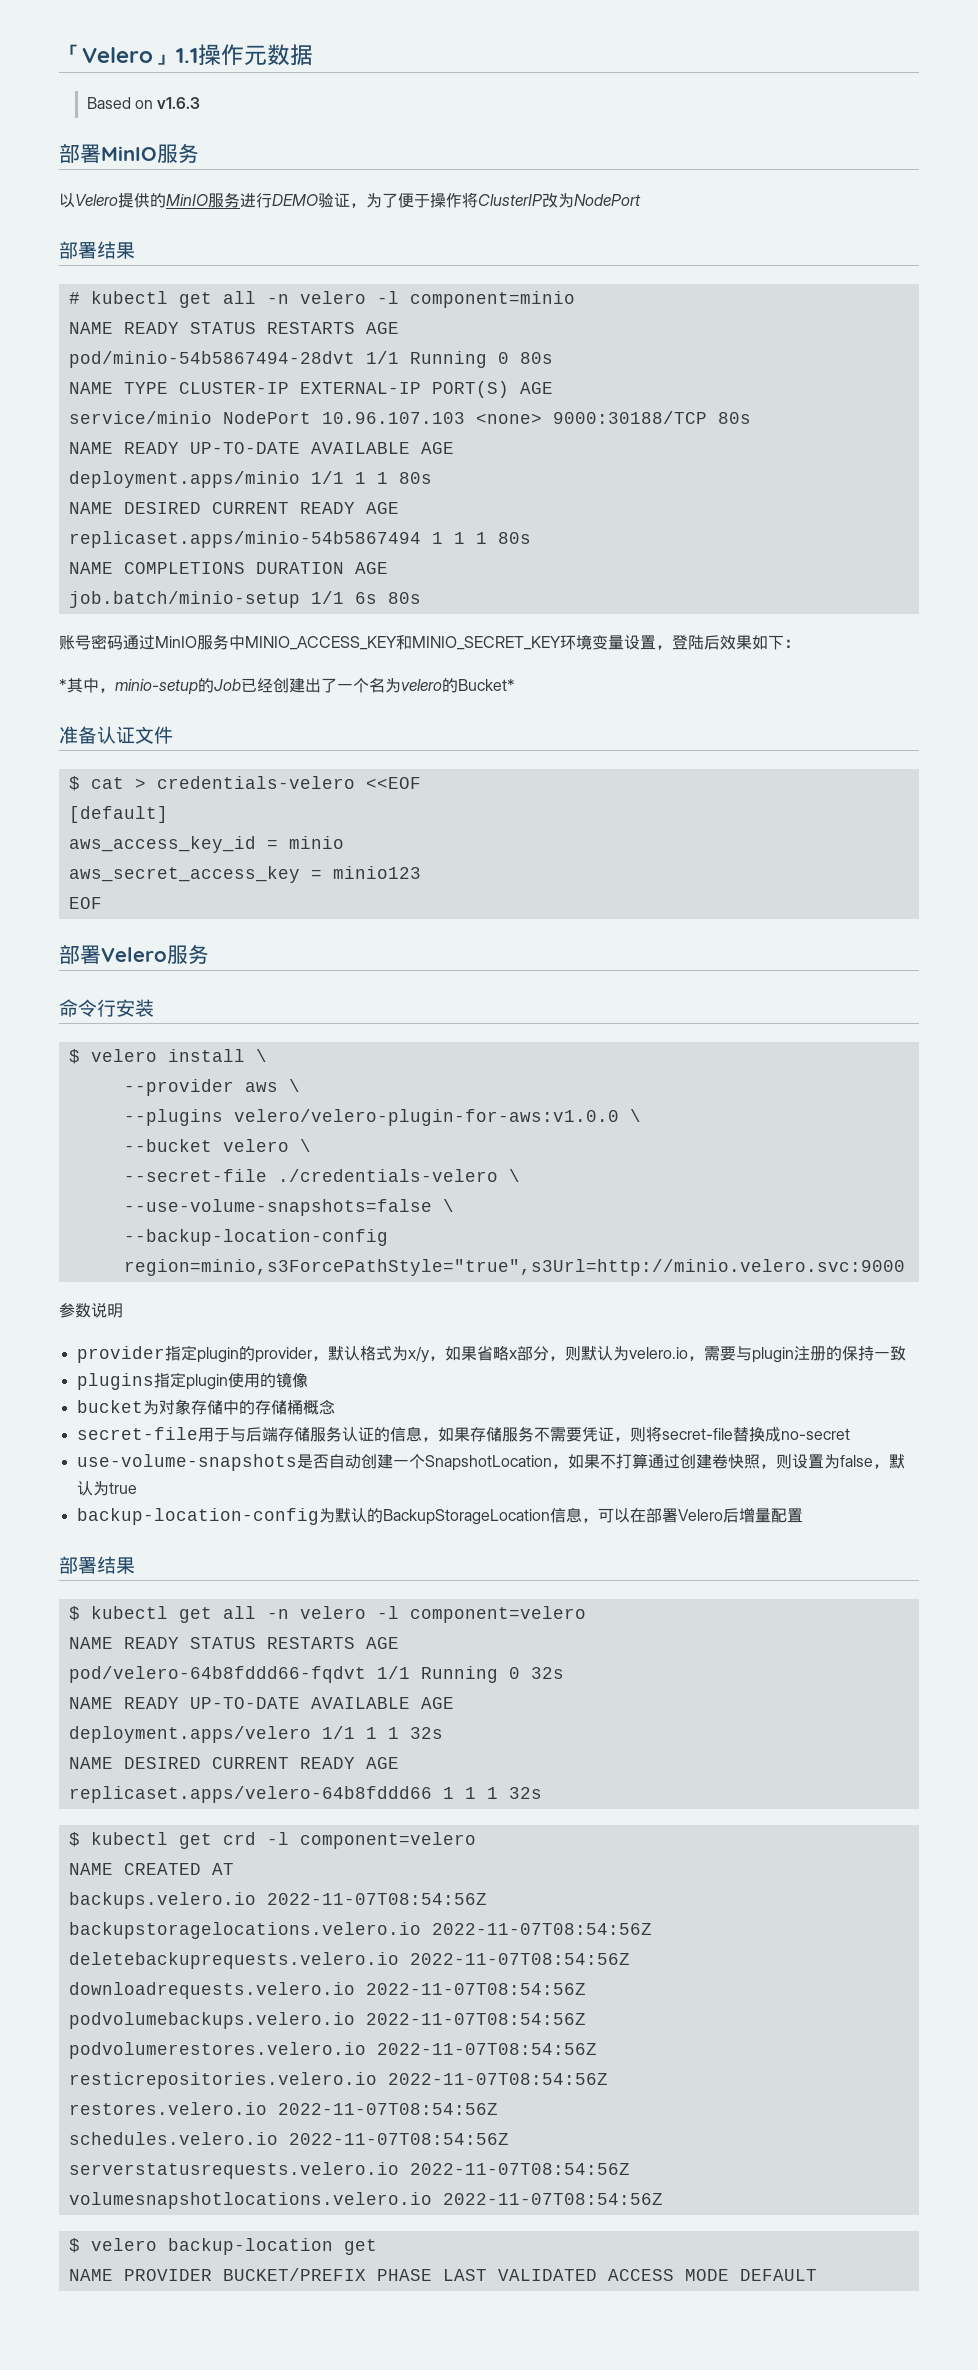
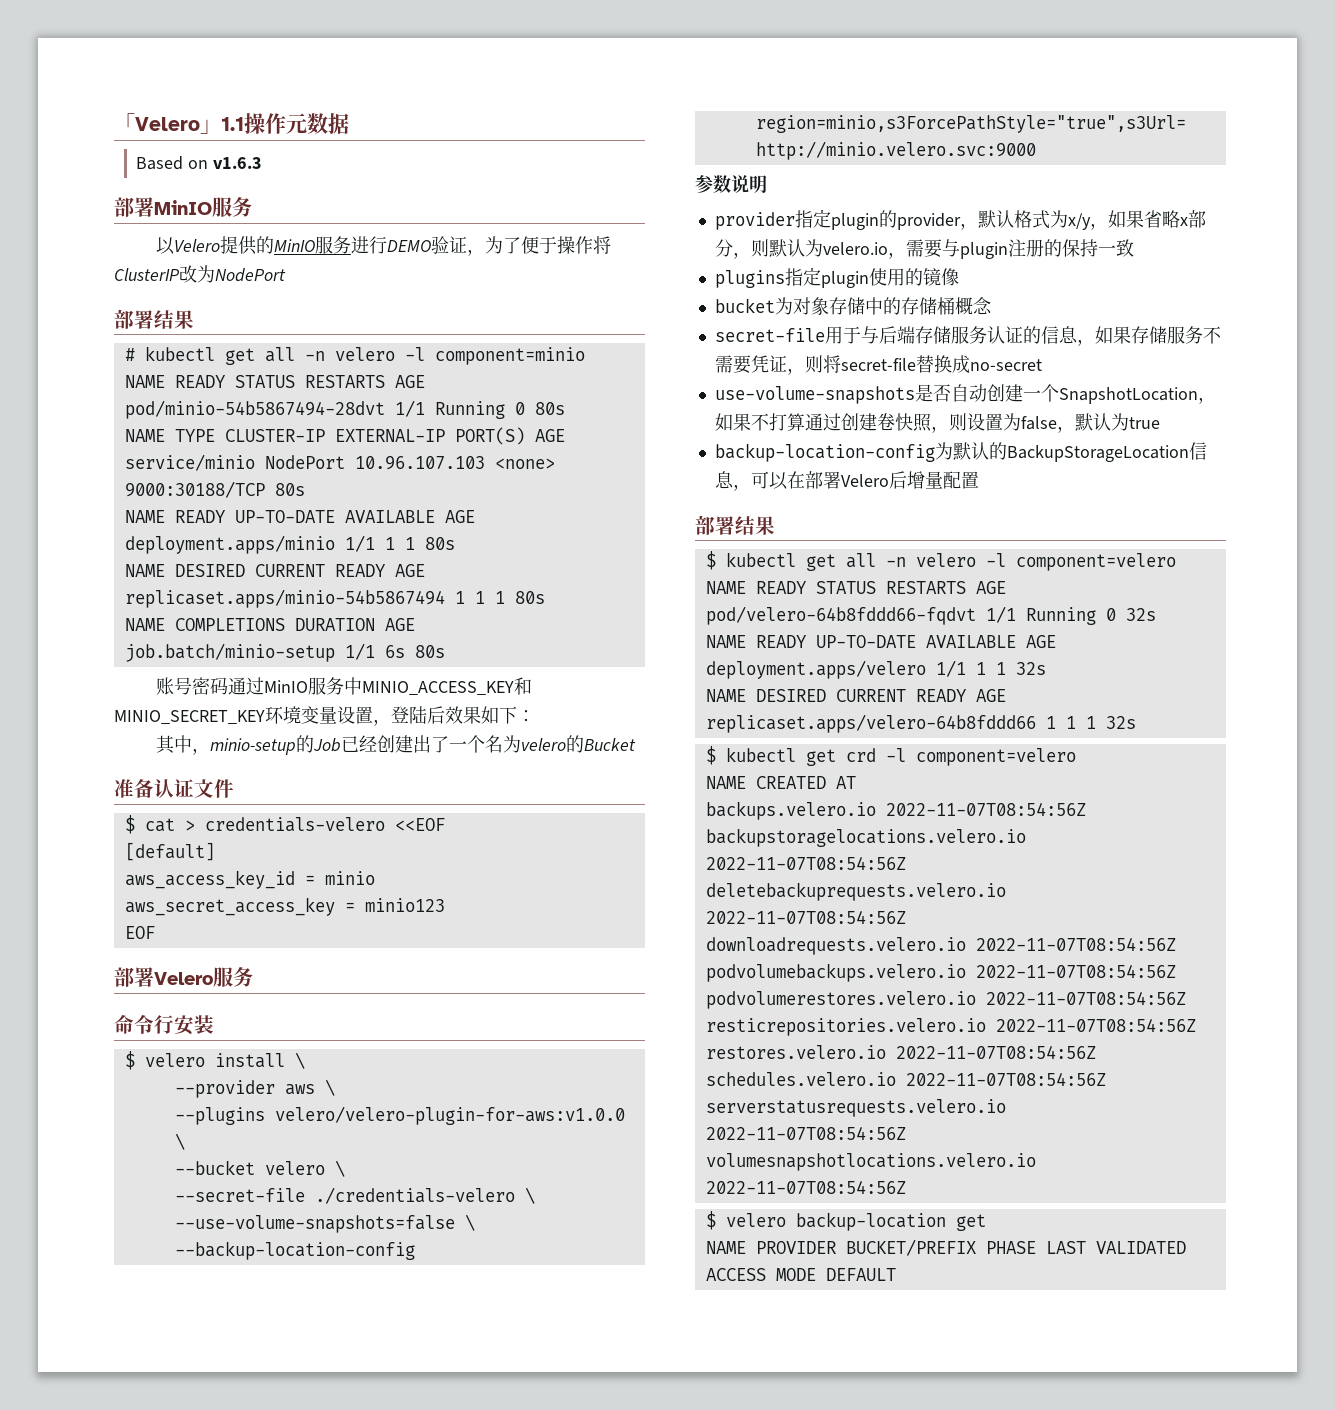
[59,679,67,691] * -> (535, 716) none
[458,679,515,691] Bucket* -> [584,738,637,751] Bucket

